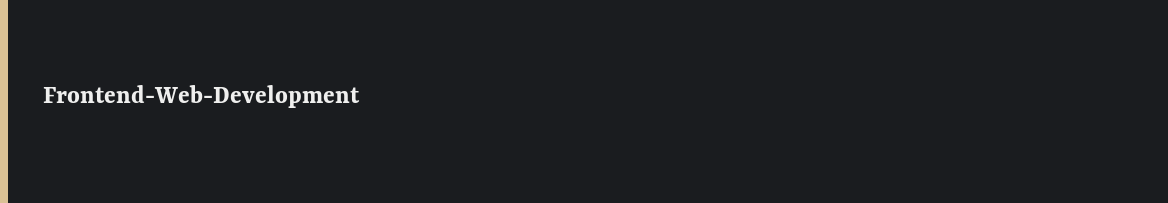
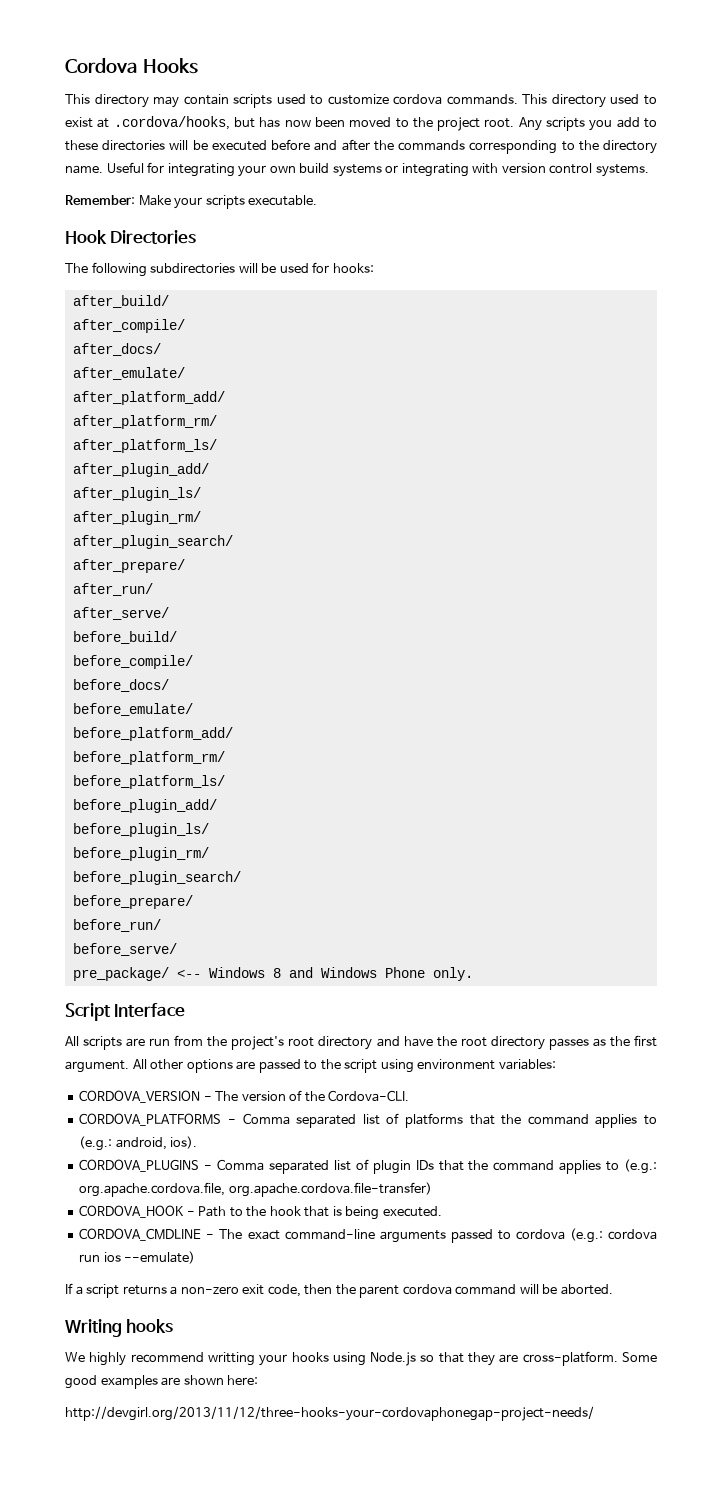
[43,85,360,108] Frontend-Web-Development -> [65,58,198,74] [65,94,658,108] [65,116,657,131] [65,139,657,154] [65,162,649,177] [65,195,318,209] [65,230,197,244] [65,262,374,277] [72,295,169,308] [72,319,185,333] [72,343,161,356] [72,367,185,380] [72,391,225,405] [72,415,217,429] [72,439,217,453] [72,463,209,477] [72,487,201,501] [72,511,201,525] [72,535,233,549] [72,559,185,573] [72,583,153,596] [72,607,169,620] [72,631,177,644] [72,655,193,669] [72,679,169,692] [72,703,193,716] [72,727,233,741] [72,751,225,765] [72,775,225,789] [72,799,217,813] [72,823,209,837] [72,847,209,861] [72,871,241,885] [72,895,193,909] [72,919,161,932] [72,943,177,956] [72,967,473,981] [65,1003,186,1021] [65,1035,657,1050] [65,1059,556,1073] [79,1090,410,1103] [79,1113,658,1128] [79,1136,198,1151] [79,1159,657,1174] [79,1182,432,1197] [79,1205,442,1220] [79,1228,657,1243] [79,1251,196,1264] [65,1283,613,1298] [65,1319,174,1337] [65,1351,658,1366] [65,1375,259,1389] [65,1406,594,1421] Cordova Hooks // This directory may contain scripts used to customize cordova commands. This directory used to exist at .cordova/hooks, but has now been moved to the project root. Any scripts you add to these directories will be executed before and after the commands corresponding to the directory name. Useful for integrating your own build systems or integrating with version control systems. // Remember: Make your scripts executable. // Hook Directories // The following subdirectories will be used for hooks: // after_build/ // after_compile/ // after_docs/ // after_emulate/ // after_platform_add/ // after_platform_rm/ // after_platform_ls/ // after_plugin_add/ // after_plugin_ls/ // after_plugin_rm/ // after_plugin_search/ // after_prepare/ // after_run/ // after_serve/ // before_build/ // before_compile/ // before_docs/ // before_emulate/ // before_platform_add/ // before_platform_rm/ // before_platform_ls/ // before_plugin_add/ // before_plugin_ls/ // before_plugin_rm/ // before_plugin_search/ // before_prepare/ // before_run/ // before_serve/ // pre_package/ <-- Windows 8 and Windows Phone only. // Script Interface // All scripts are run from the project's root directory and have the root directory passes as the first argument. All other options are passed to the script using environment variables: // CORDOVA_VERSION - The version of the Cordova-CLI. // CORDOVA_PLATFORMS - Comma separated list of platforms that the command applies to (e.g.: android, ios). // CORDOVA_PLUGINS - Comma separated list of plugin IDs that the command applies to (e.g.: org.apache.cordova.file, org.apache.cordova.file-transfer) // CORDOVA_HOOK - Path to the hook that is being executed. // CORDOVA_CMDLINE - The exact command-line arguments passed to cordova (e.g.: cordova run ios --emulate) // If a script returns a non-zero exit code, then the parent cordova command will be aborted. // Writing hooks // We highly recommend writting your hooks using Node.js so that they are cross-platform. Some good examples are shown here: // http://devgirl.org/2013/11/12/three-hooks-your-cordovaphonegap-project-needs/

